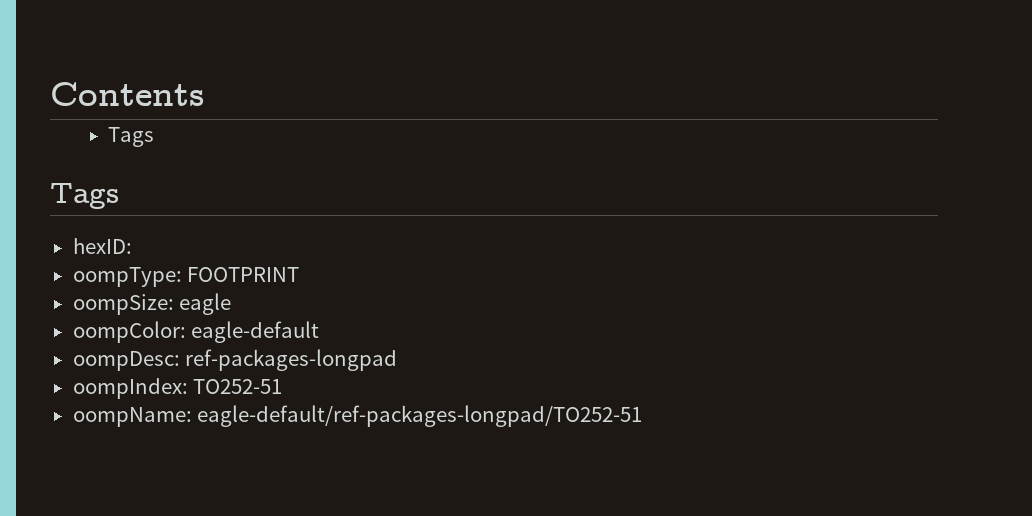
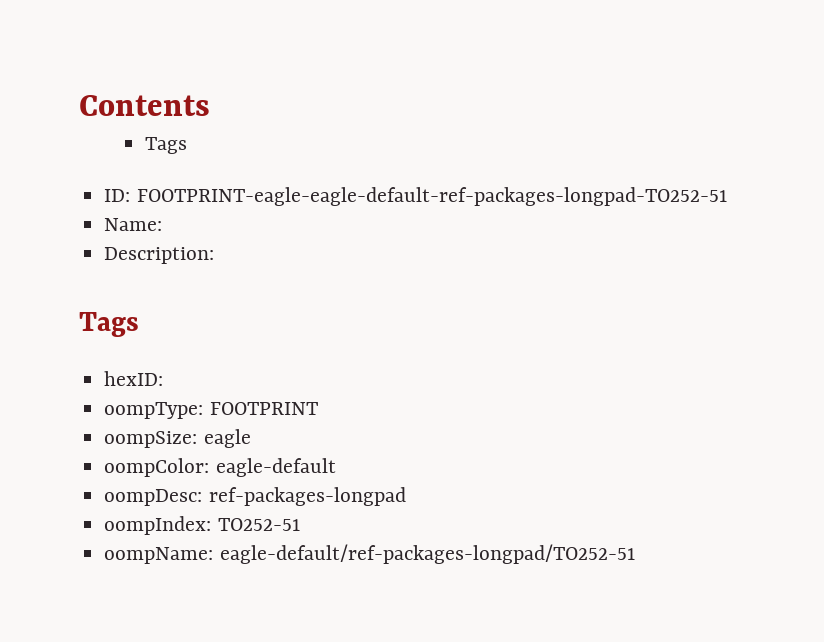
(155, 137) none -> [104,187,727,206] [104,218,163,231] [104,247,215,264] // ID: FOOTPRINT-eagle-eagle-default-ref-packages-longpad-TO252-51 // Name: // Description:

